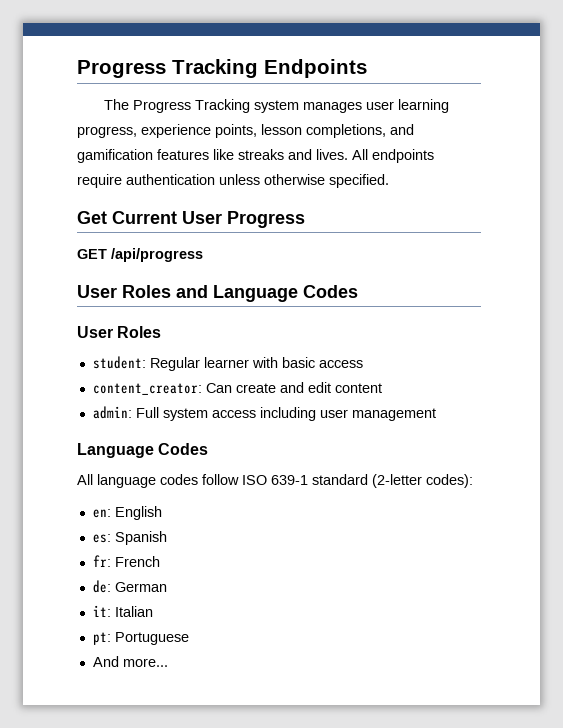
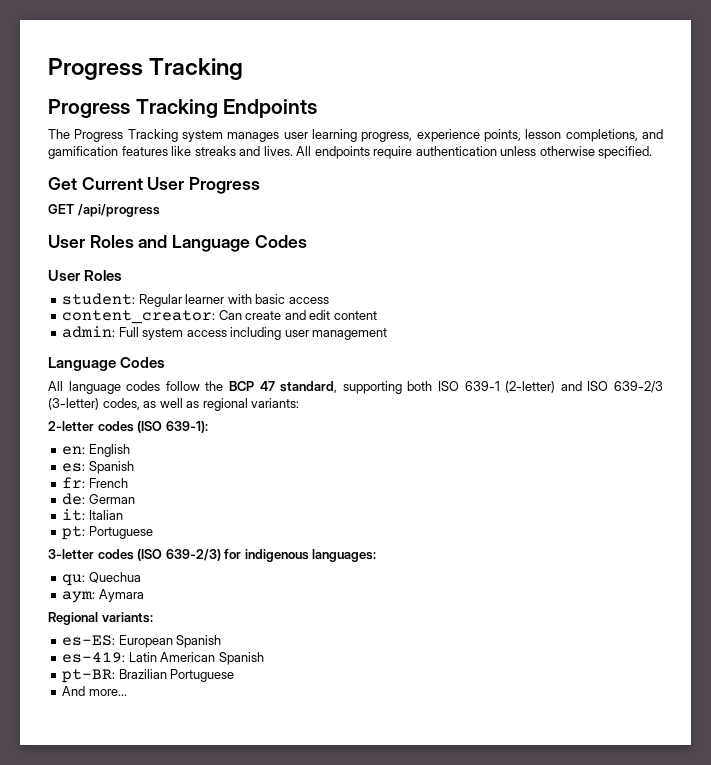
[77,59,258,78] Progress Tracking -> [48,58,244,80] [48,99,218,118] Progress Tracking // Progress Tracking
[242,474,473,488] ISO 639-1 standard (2-letter codes): -> [205,381,664,394] [48,398,300,411] [48,421,208,433] the BCP 47 standard, supporting both ISO 639-1 (2-letter) and ISO 639-2/3 (3-letter) codes, as well as regional variants: // 2-letter codes (ISO 639-1):
(189, 638) none -> [48,549,377,562] [62,572,141,586] [62,589,144,603] [48,612,153,625] [62,635,222,648] [62,652,264,665] [62,669,235,683] // 3-letter codes (ISO 639-2/3) for indigenous languages: // qu: Quechua // aym: Aymara // Regional variants: // es-ES: European Spanish // es-419: Latin American Spanish // pt-BR: Brazilian Portuguese

